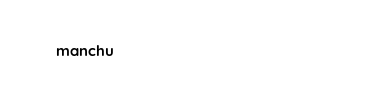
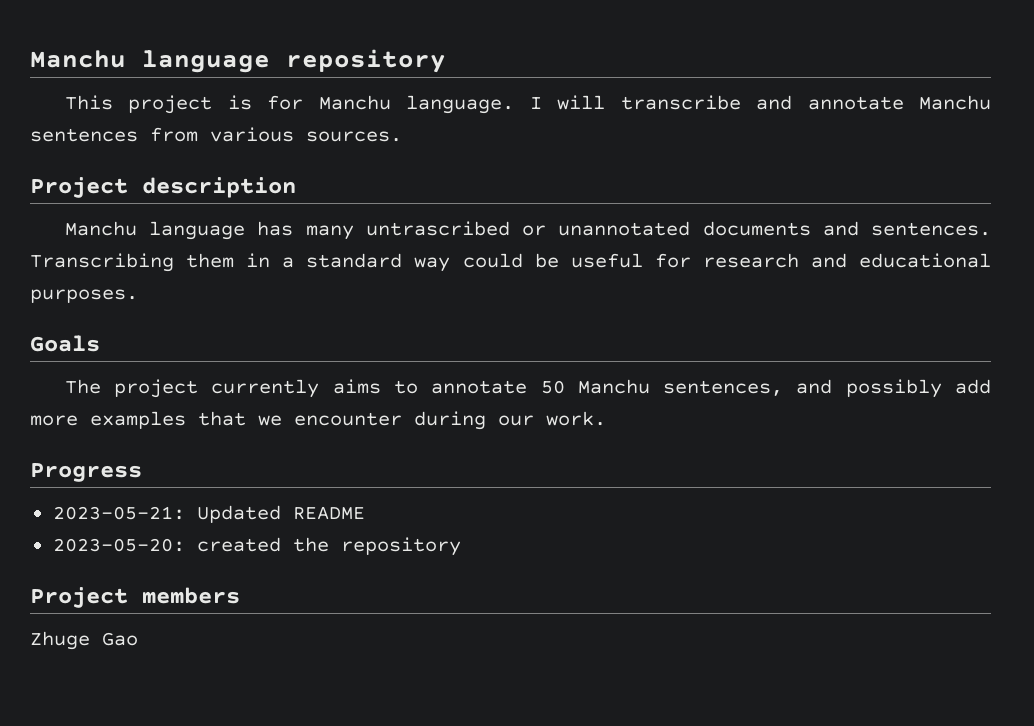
[56,45,114,56] manchu -> [30,49,446,73] [64,95,991,114] [30,127,402,142] [30,177,296,198] [64,221,991,240] [30,253,992,272] [30,289,138,303] [30,335,100,352] [64,379,992,398] [30,411,606,430] [30,463,142,482] [52,505,365,523] [52,537,461,556] [30,587,240,608] [30,631,138,650] Manchu language repository // This project is for Manchu language. I will transcribe and annotate Manchu sentences from various sources. // Project description // Manchu language has many untrascribed or unannotated documents and sentences. Transcribing them in a standard way could be useful for research and educational purposes. // Goals // The project currently aims to annotate 50 Manchu sentences, and possibly add more examples that we encounter during our work. // Progress // 2023-05-21: Updated README // 2023-05-20: created the repository // Project members // Zhuge Gao

